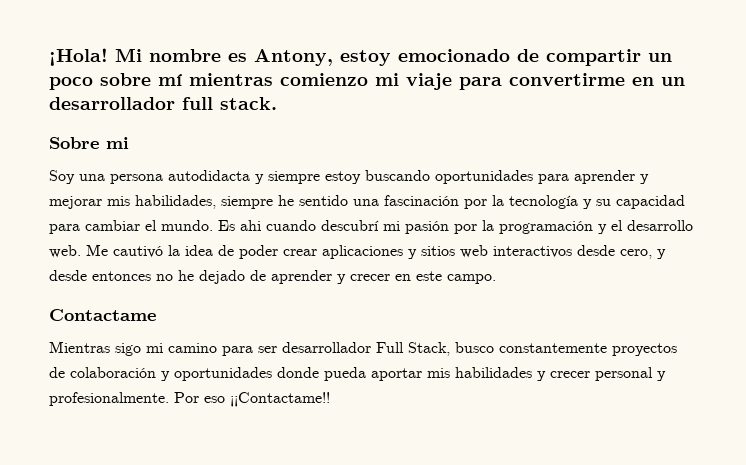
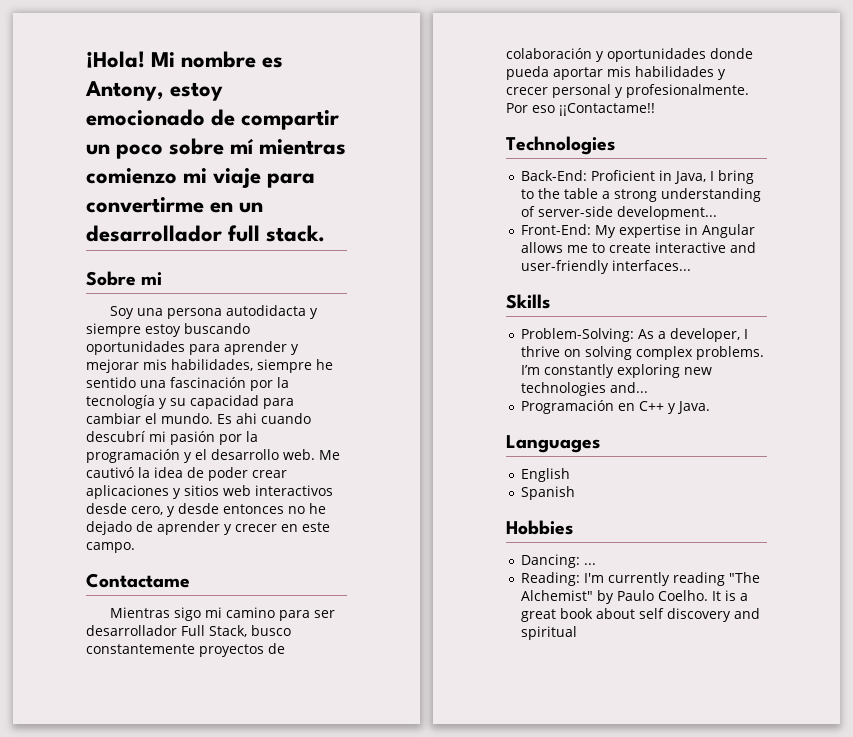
(330, 399) none -> [506,136,615,155] [520,170,754,184] [520,188,761,202] [520,206,717,220] [520,224,755,238] [520,242,756,253] [520,260,691,274] [506,294,550,309] [520,328,748,342] [520,346,764,360] [520,364,712,378] [520,382,648,396] [520,400,710,414] [506,435,600,453] [520,468,570,482] [520,486,575,500] [506,520,573,535] [520,554,596,568] [520,572,760,586] [520,590,748,604] [520,608,760,622] [520,626,577,640] // Technologies // Back-End: Proficient in Java, I bring to the table a strong understanding of server-side development... // Front-End: My expertise in Angular allows me to create interactive and user-friendly interfaces... // Skills // Problem-Solving: As a developer, I thrive on solving complex problems. I’m constantly exploring new technologies and... // Programación en C++ y Java. // Languages // English // Spanish // Hobbies // Dancing: ... // Reading: I'm currently reading "The Alchemist" by Paulo Coelho. It is a great book about self discovery and spiritual

